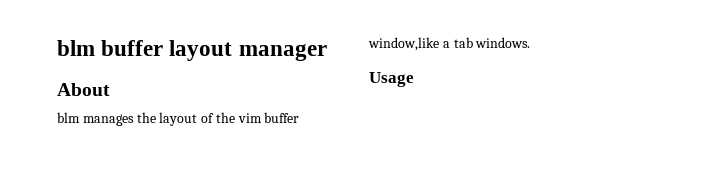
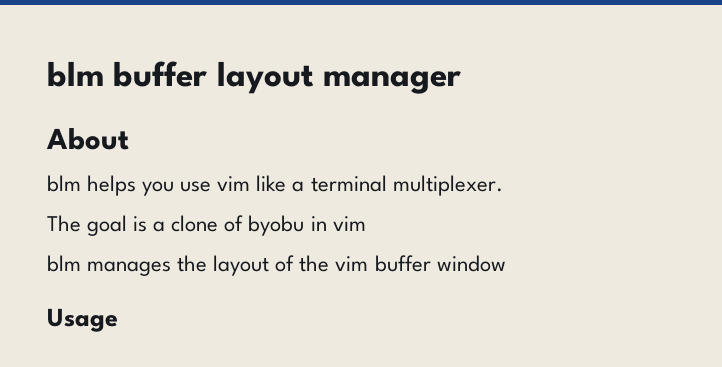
(110, 89) none -> [47,175,503,196] [47,215,366,236] // blm helps you use vim like a terminal multiplexer. // The goal is a clone of byobu in vim
[368,37,531,51] window,like a tab windows. -> [436,255,506,272] window

